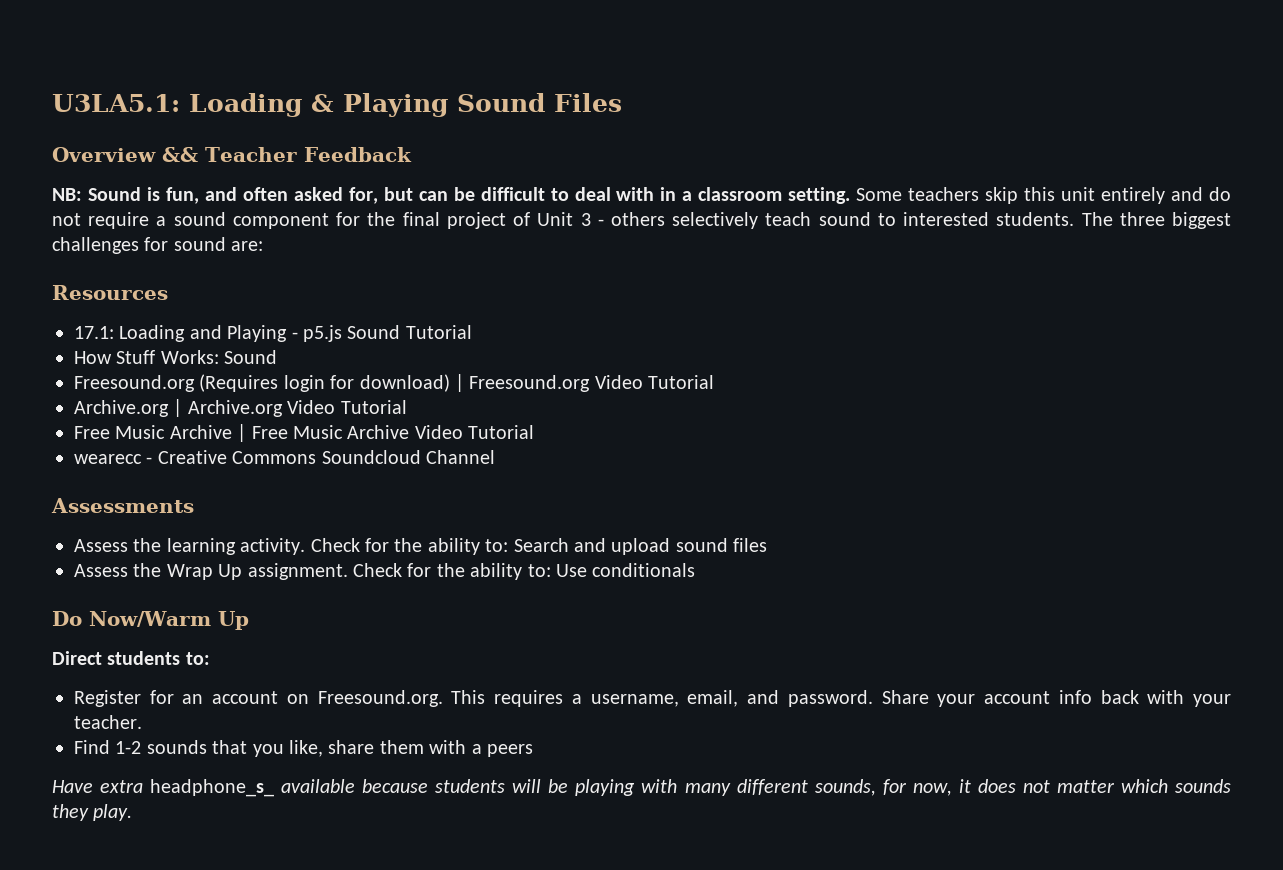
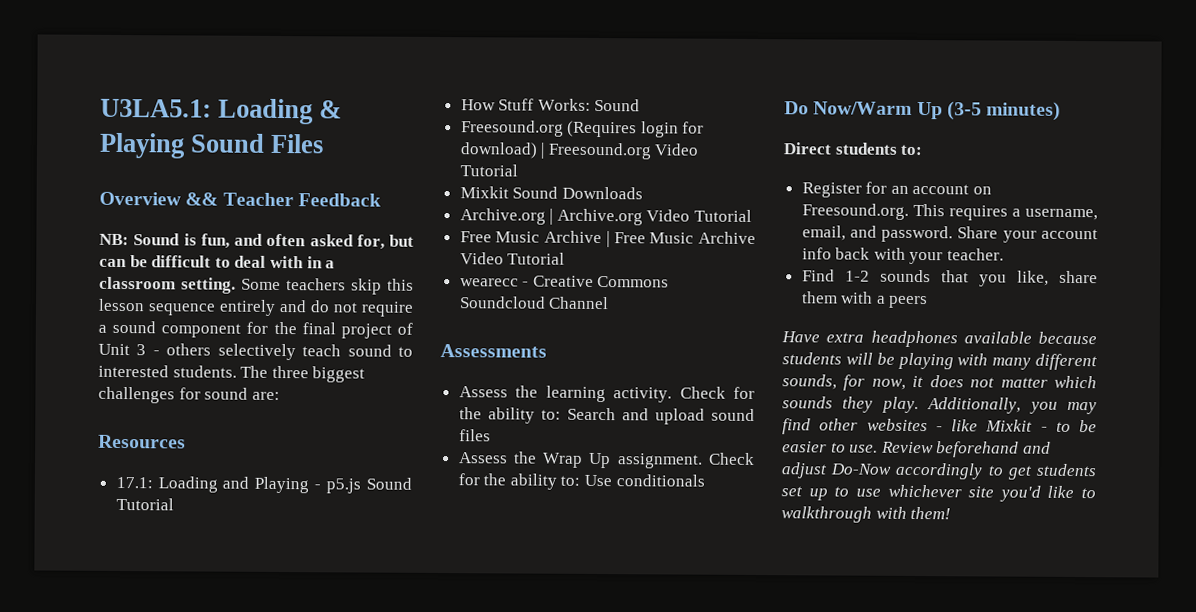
[1061,187,1096,201] unit -> [98,298,216,316] lesson sequence
(715, 382) none -> [459,186,643,200] // Mixkit Sound Downloads
(249, 620) none -> [946,101,1062,121] (3-5 minutes)
[150,779,275,797] headphone_s_ -> [870,330,958,348] headphones
(133, 812) none -> [927,397,1097,415] [782,418,1097,435] [782,441,1051,458] [781,462,1097,480] [781,484,1096,502] [781,506,952,523] Additionally, you may find other websites - like Mixkit - to be easier to use. Review beforehand and adjust Do-Now accordingly to get students set up to use whichever site you'd like to walkthrough with them!

